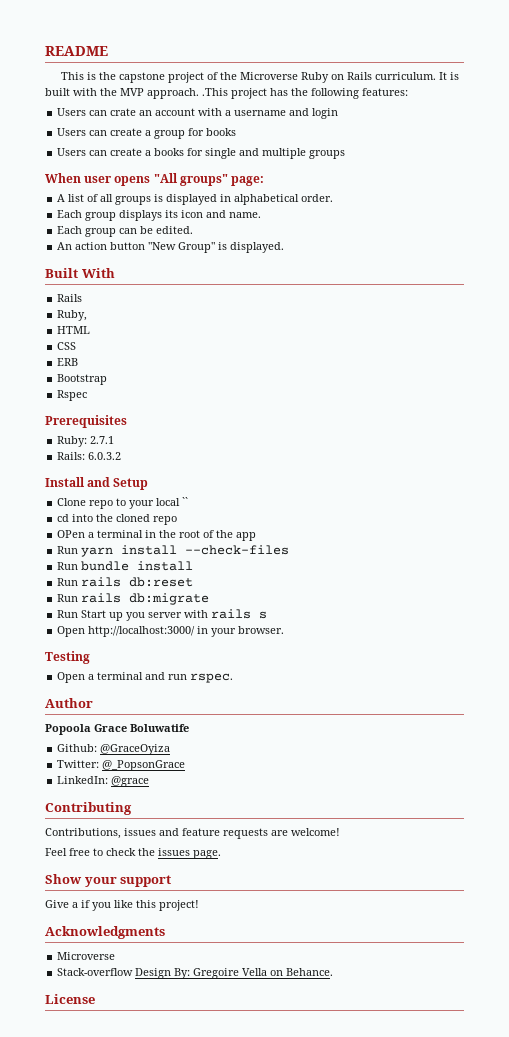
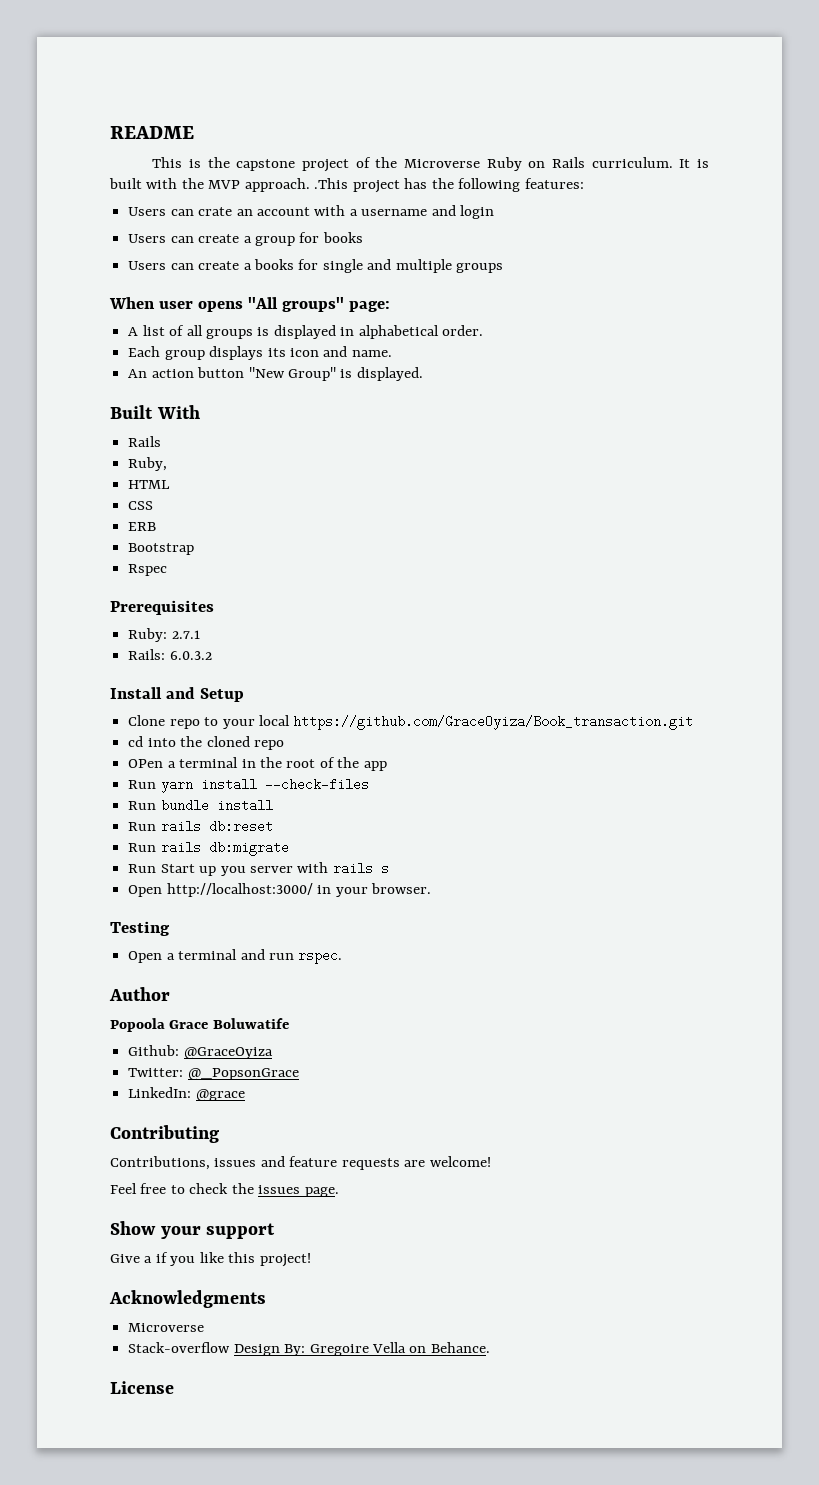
[57,226,194,237] // Each group can be edited. -> (392, 353) none
[182,497,189,506] `` -> [293,715,694,730] https://github.com/GraceOyiza/Book_transaction.git

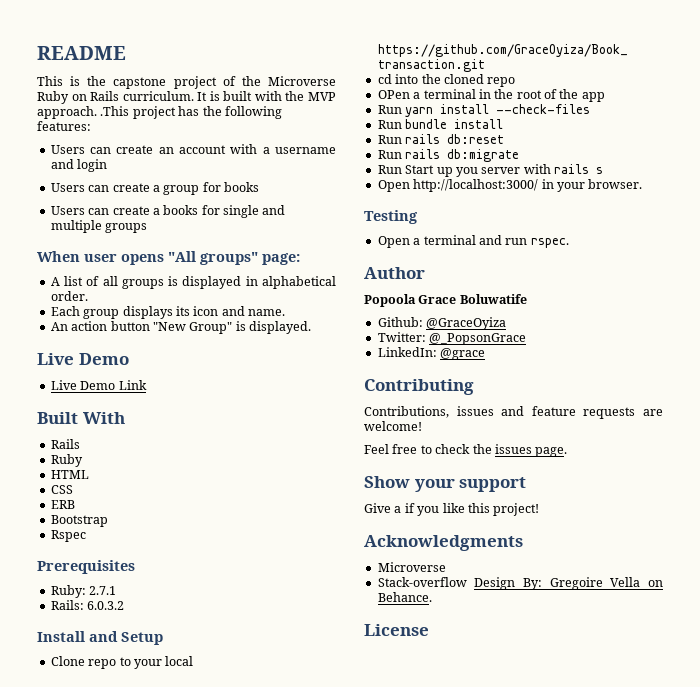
[198,207,233,216] crate -> [116,145,154,154] create
(423, 374) none -> [37,353,129,365] [50,380,147,390] // Live Demo // Live Demo Link
[128,457,168,471] Ruby, -> [50,454,83,467] Ruby

